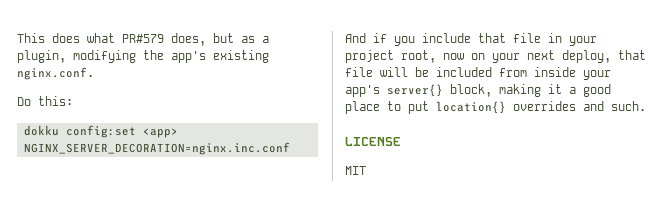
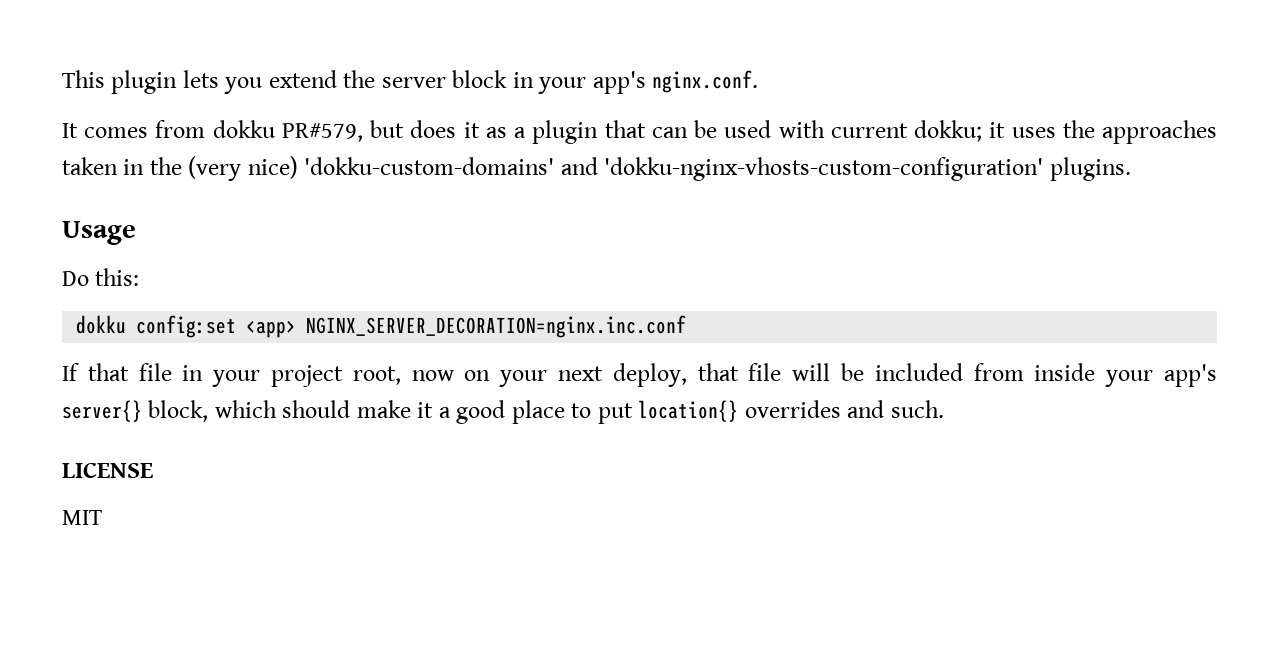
[52,33,269,46] [17,50,269,63] [17,67,94,80] does what PR#579 does, but as a plugin, modifying the app's existing nginx.conf. -> [111,70,759,94] [62,120,1217,144] [62,156,1131,181] [62,221,136,245] plugin lets you extend the server block in your app's nginx.conf. // It comes from dokku PR#579, but does it as a plugin that can be used with current dokku; it uses the approaches taken in the (very nice) 'dokku-custom-domains' and 'dokku-nginx-vhosts-custom-configuration' plugins. // Usage
[345,33,471,46] And if you include -> [62,363,79,381] If
[499,84,541,97] making -> [214,400,411,418] which should make

